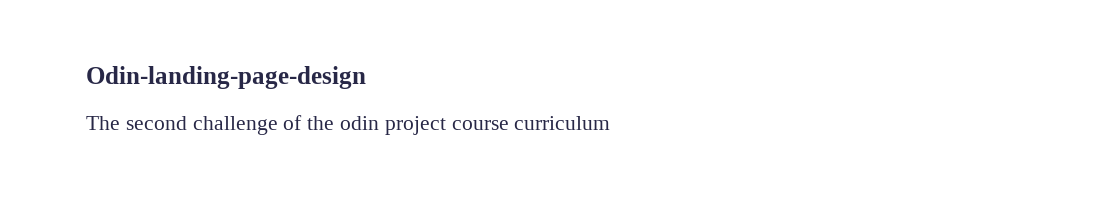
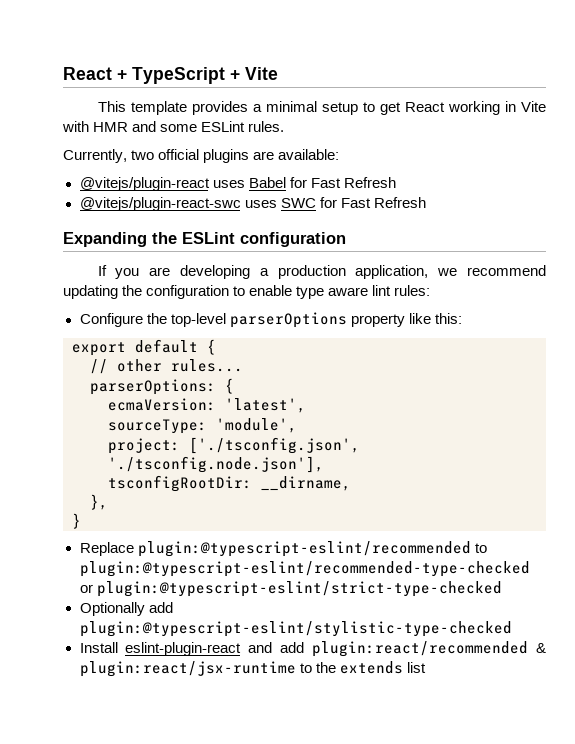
[86,66,366,89] [86,115,611,135] Odin-landing-page-design // The second challenge of the odin project course curriculum -> [63,67,278,84] [97,101,546,115] [62,121,285,132] [63,149,340,163] [79,177,396,191] [79,197,426,211] [63,232,346,247] [97,265,546,279] [63,285,431,299] [79,312,462,328] [72,339,216,356] [90,359,243,374] [90,378,234,395] [108,398,306,413] [108,418,297,434] [108,437,360,454] [108,456,324,473] [108,475,351,492] [90,494,108,510] [72,513,81,529] [79,541,487,557] [79,561,530,577] [79,581,502,597] [79,602,173,616] [79,621,512,637] [79,641,546,657] [79,661,426,677] React + TypeScript + Vite // This template provides a minimal setup to get React working in Vite with HMR and some ESLint rules. // Currently, two official plugins are available: // @vitejs/plugin-react uses Babel for Fast Refresh // @vitejs/plugin-react-swc uses SWC for Fast Refresh // Expanding the ESLint configuration // If you are developing a production application, we recommend updating the configuration to enable type aware lint rules: // Configure the top-level parserOptions property like this: // export default { // // other rules... // parserOptions: { // ecmaVersion: 'latest', // sourceType: 'module', // project: ['./tsconfig.json', './tsconfig.node.json'], // tsconfigRootDir: __dirname, // }, // } // Replace plugin:@typescript-eslint/recommended to plugin:@typescript-eslint/recommended-type-checked or plugin:@typescript-eslint/strict-type-checked // Optionally add plugin:@typescript-eslint/stylistic-type-checked // Install eslint-plugin-react and add plugin:react/recommended & plugin:react/jsx-runtime to the extends list

